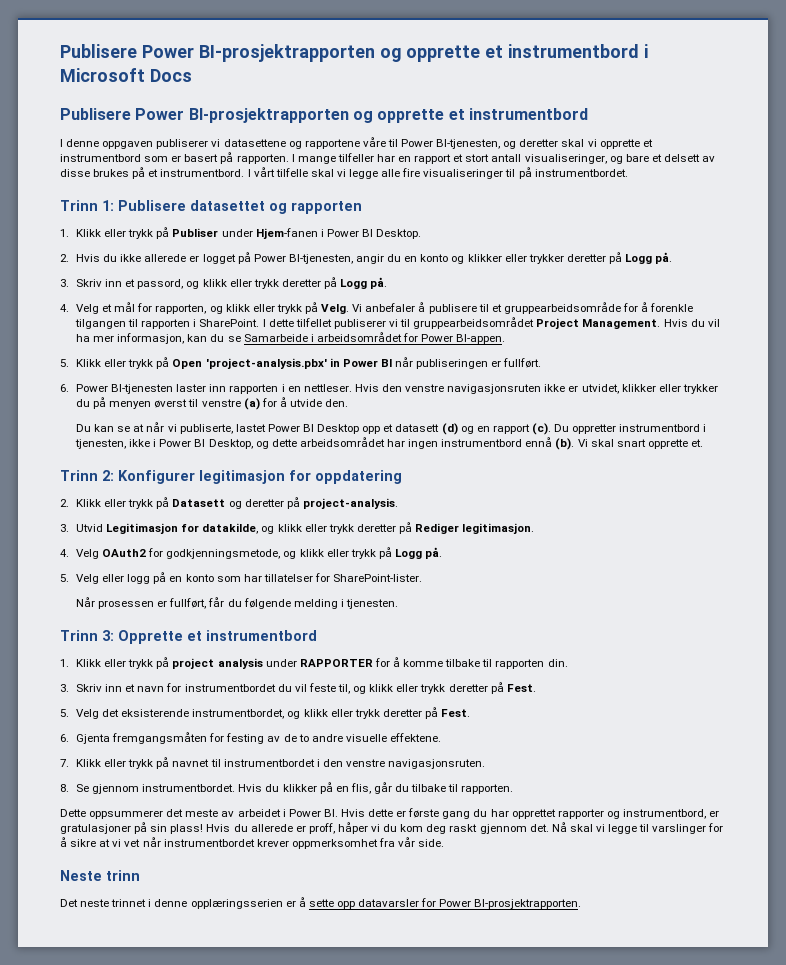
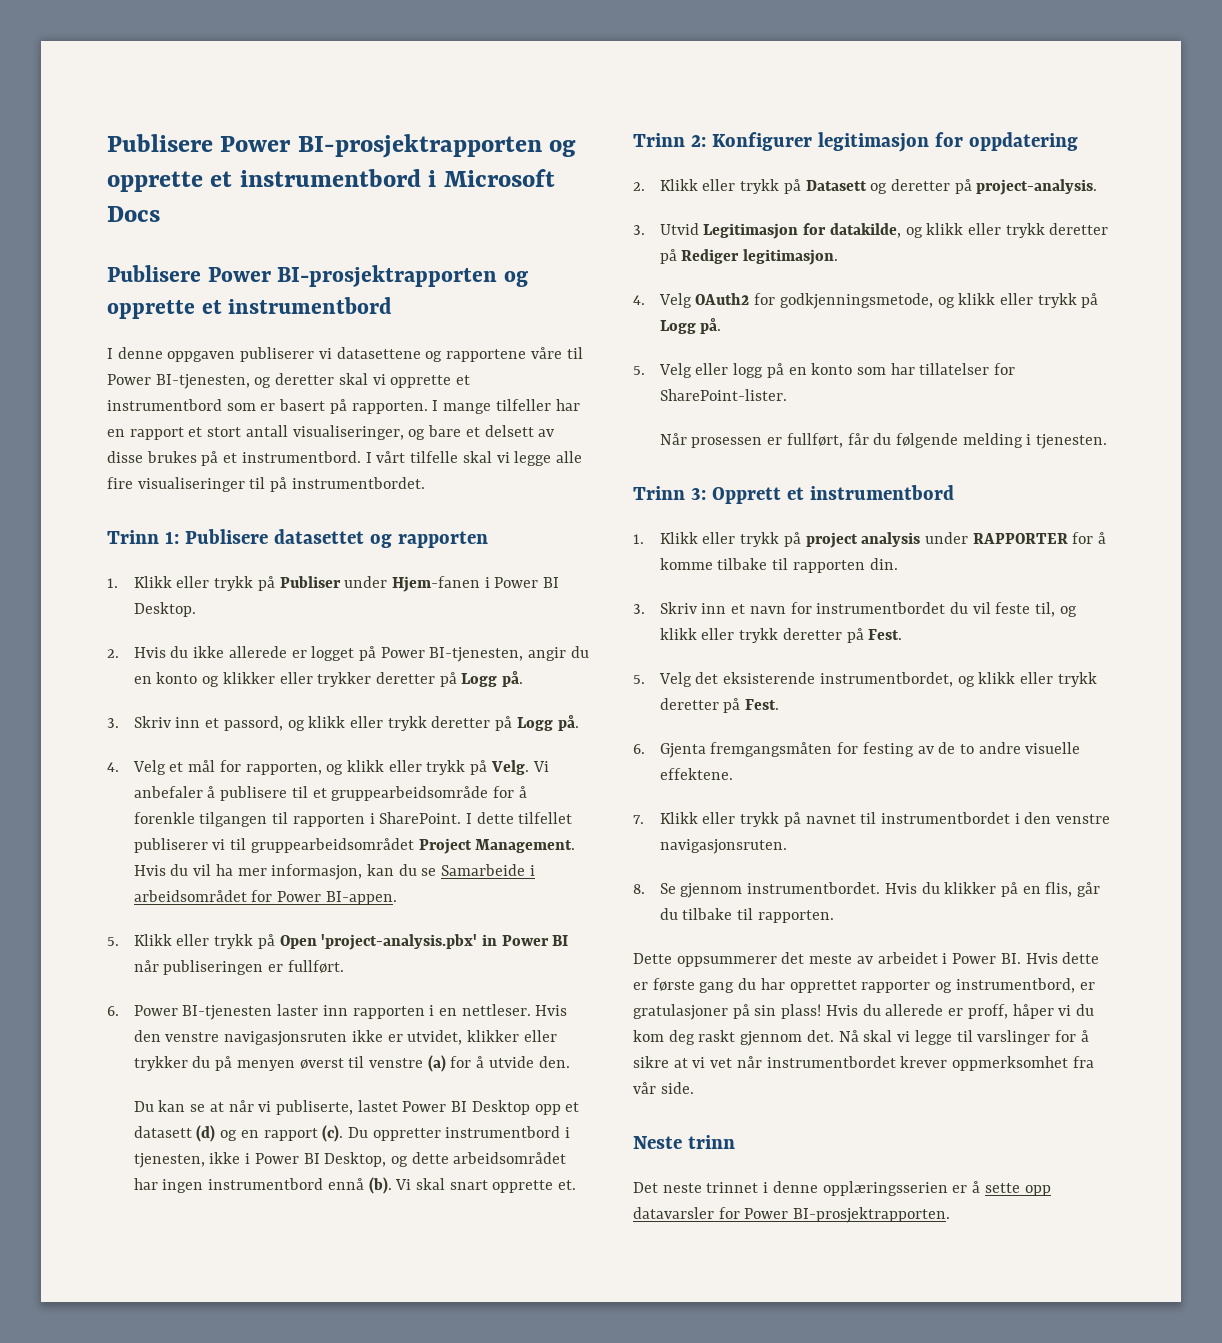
[118,630,183,644] Opprette -> [711,487,781,504] Opprett

